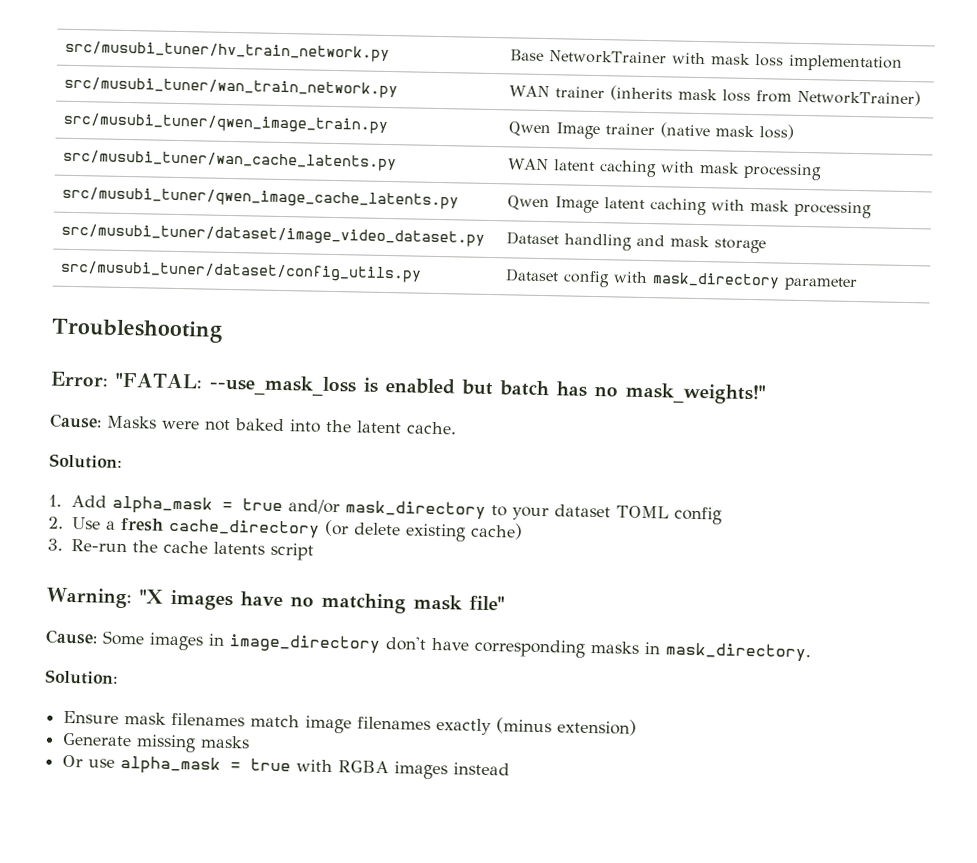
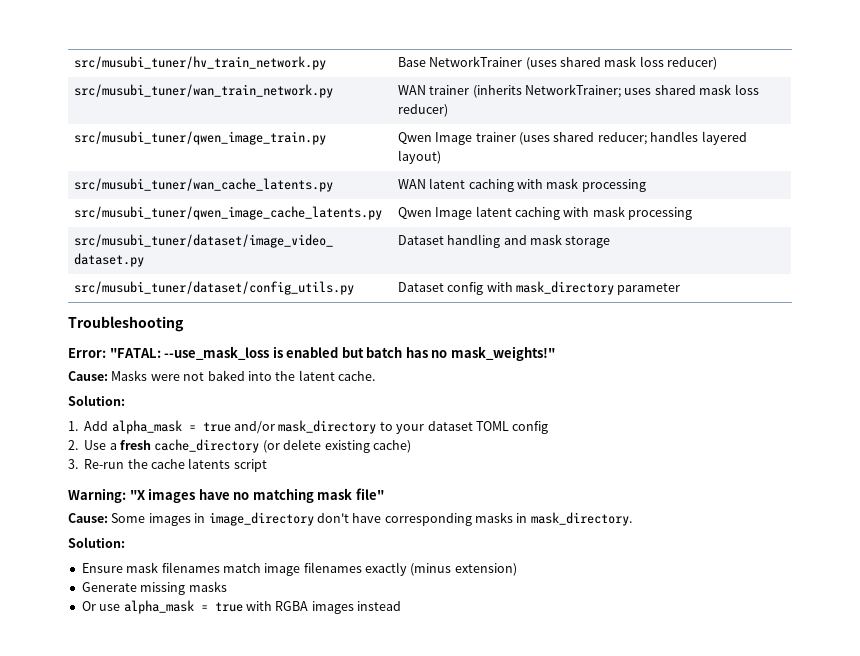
[671,52,903,72] with mask loss implementation -> [525,56,718,70] (uses shared mask loss reducer)
[677,88,921,107] [62,112,388,135] [507,121,794,140] mask loss from NetworkTrainer) // src/musubi_tuner/qwen_image_train.py | Qwen Image trainer (native mask loss) -> [525,84,759,98] [397,104,448,117] [73,131,326,145] [397,131,747,145] [397,150,441,164] NetworkTrainer; uses shared mask loss reducer) // src/musubi_tuner/qwen_image_train.py | Qwen Image trainer (uses shared reducer; handles layered layout)

